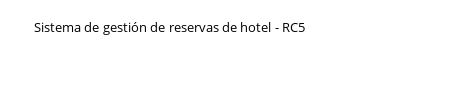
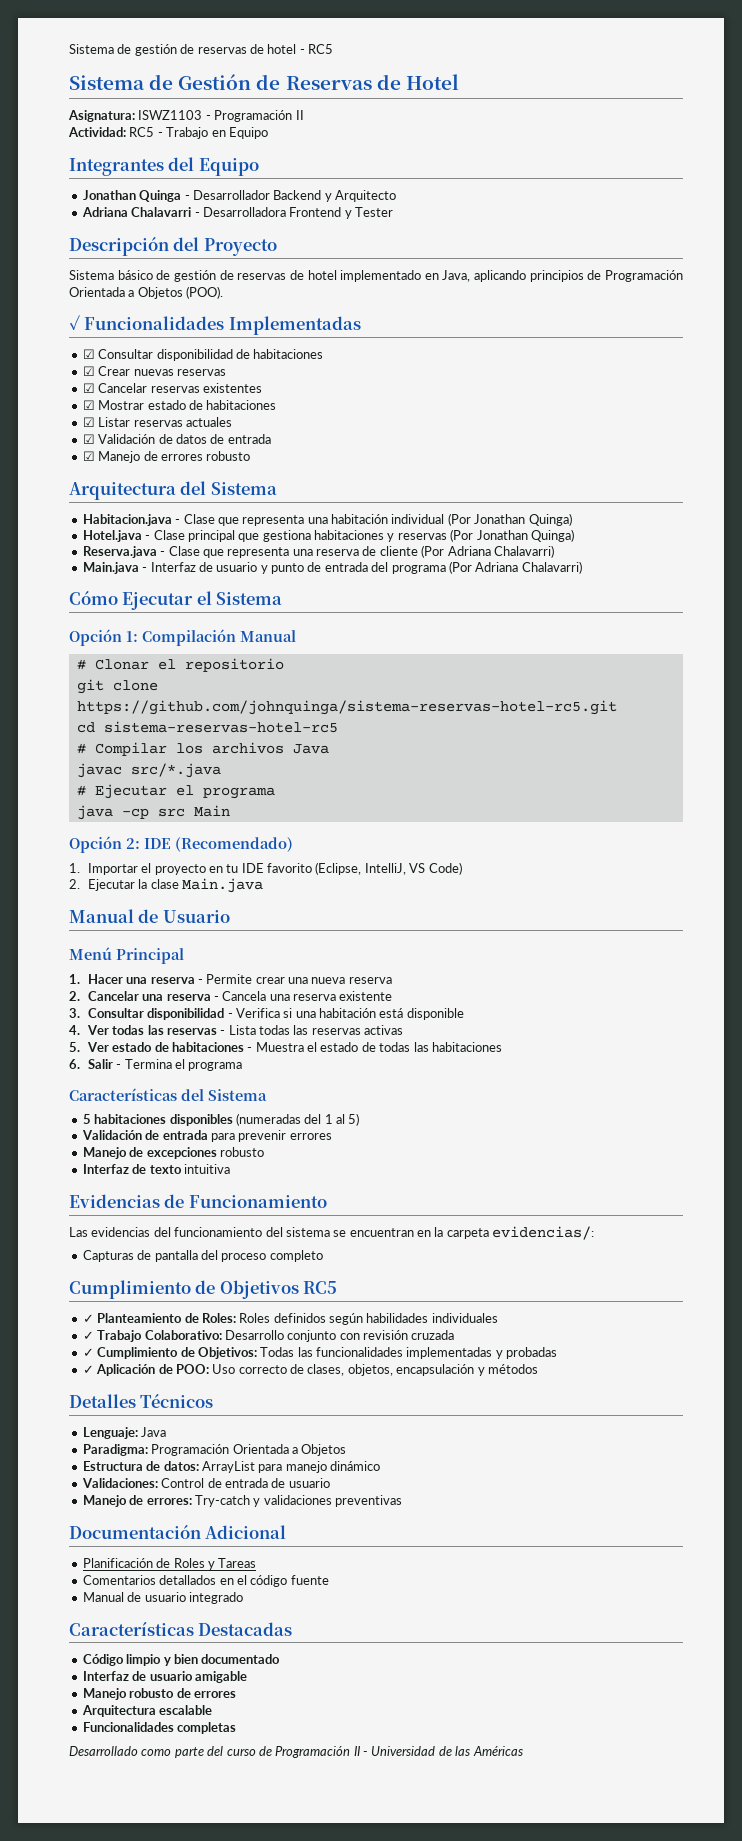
(305, 27) none -> [69,74,459,90] [68,110,304,122] [68,127,268,139] [69,157,259,176] [82,190,396,202] [81,207,393,219] [69,237,277,256] [69,270,683,282] [69,286,224,299] [69,315,361,335] [82,349,324,361] [82,366,226,376] [82,383,262,393] [82,400,277,410] [82,417,232,427] [82,434,271,444] [82,451,251,463] [69,481,277,500] [82,513,572,526] [82,529,574,542] [82,545,554,558] [82,561,582,574] [69,591,283,610] [69,629,296,646] [76,658,284,672] [76,679,158,694] [76,700,617,715] [76,721,338,733] [76,742,329,756] [76,763,221,778] [76,784,275,799] [76,805,230,820] [69,836,293,853] [69,862,462,875] [69,878,263,893] [69,909,230,923] [69,947,184,964] [69,974,392,984] [69,991,393,1001] [69,1008,464,1020] [69,1025,404,1035] [69,1042,502,1052] [69,1059,243,1071] [69,1088,267,1101] [82,1113,360,1126] [81,1130,332,1142] [82,1147,264,1159] [82,1164,230,1174] [69,1194,327,1208] [69,1226,595,1240] [82,1250,323,1262] [69,1280,338,1299] [82,1313,498,1325] [82,1330,455,1342] [82,1347,558,1359] [82,1364,538,1376] [69,1394,214,1408] [82,1427,167,1439] [82,1444,347,1456] [82,1461,380,1473] [81,1478,330,1488] [82,1495,402,1507] [69,1525,287,1539] [82,1558,257,1570] [82,1575,329,1587] [82,1592,243,1604] [69,1621,293,1636] [82,1654,281,1666] [82,1671,247,1683] [82,1688,236,1700] [81,1705,213,1717] [82,1722,237,1734] [69,1746,523,1758] // Sistema de Gestión de Reservas de Hotel // Asignatura: ISWZ1103 - Programación II // Actividad: RC5 - Trabajo en Equipo // Integrantes del Equipo // Jonathan Quinga - Desarrollador Backend y Arquitecto // Adriana Chalavarri - Desarrolladora Frontend y Tester // Descripción del Proyecto // Sistema básico de gestión de reservas de hotel implementado en Java, aplicando principios de Programación Orientada a Objetos (POO). // ✓ Funcionalidades Implementadas // ☑ Consultar disponibilidad de habitaciones // ☑ Crear nuevas reservas // ☑ Cancelar reservas existentes // ☑ Mostrar estado de habitaciones // ☑ Listar reservas actuales // ☑ Validación de datos de entrada // ☑ Manejo de errores robusto // Arquitectura del Sistema // Habitacion.java - Clase que representa una habitación individual (Por Jonathan Quinga) // Hotel.java - Clase principal que gestiona habitaciones y reservas (Por Jonathan Quinga) // Reserva.java - Clase que representa una reserva de cliente (Por Adriana Chalavarri) // Main.java - Interfaz de usuario y punto de entrada del programa (Por Adriana Chalavarri) // Cómo Ejecutar el Sistema // Opción 1: Compilación Manual // # Clonar el repositorio // git clone https://github.com/johnquinga/sistema-reservas-hotel-rc5.git // cd sistema-reservas-hotel-rc5 // # Compilar los archivos Java // javac src/*.java // # Ejecutar el programa // java -cp src Main // Opción 2: IDE (Recomendado) // 1. Importar el proyecto en tu IDE favorito (Eclipse, IntelliJ, VS Code) // 2. Ejecutar la clase Main.java // Manual de Usuario // Menú Principal // 1. Hacer una reserva - Permite crear una nueva reserva // 2. Cancelar una reserva - Cancela una reserva existente // 3. Consultar disponibilidad - Verifica si una habitación está disponible // 4. Ver todas las reservas - Lista todas las reservas activas // 5. Ver estado de habitaciones - Muestra el estado de todas las habitaciones // 6. Salir - Termina el programa // Características del Sistema // 5 habitaciones disponibles (numeradas del 1 al 5) // Validación de entrada para prevenir errores // Manejo de excepciones robusto // Interfaz de texto intuitiva // Evidencias de Funcionamiento // Las evidencias del funcionamiento del sistema se encuentran en la carpeta evidencias/: // Capturas de pantalla del proceso completo // Cumplimiento de Objetivos RC5 // ✓ Planteamiento de Roles: Roles definidos según habilidades individuales // ✓ Trabajo Colaborativo: Desarrollo conjunto con revisión cruzada // ✓ Cumplimiento de Objetivos: Todas las funcionalidades implementadas y probadas // ✓ Aplicación de POO: Uso correcto de clases, objetos, encapsulación y métodos // Detalles Técnicos // Lenguaje: Java // Paradigma: Programación Orientada a Objetos // Estructura de datos: ArrayList para manejo dinámico // Validaciones: Control de entrada de usuario // Manejo de errores: Try-catch y validaciones preventivas // Documentación Adicional // Planificación de Roles y Tareas // Comentarios detallados en el código fuente // Manual de usuario integrado // Características Destacadas // Código limpio y bien documentado // Interfaz de usuario amigable // Manejo robusto de errores // Arquitectura escalable // Funcionalidades completas // Desarrollado como parte del curso de Programación II - Universidad de las Américas

